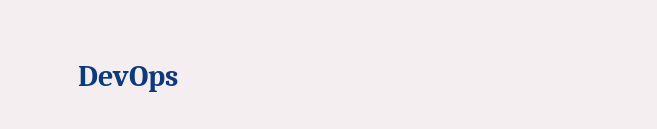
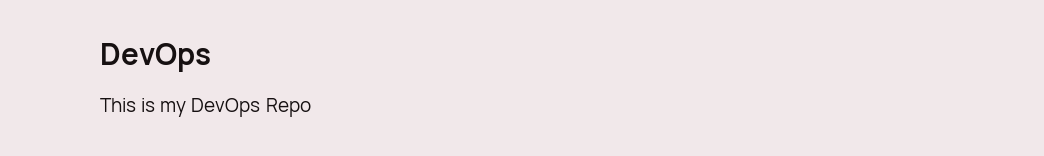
[78,66,178,92] DevOps -> [100,43,211,72] [100,98,311,117] DevOps // This is my DevOps Repo

